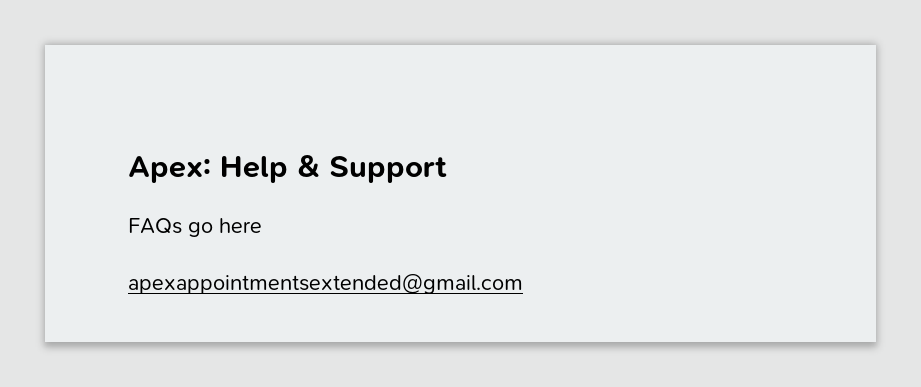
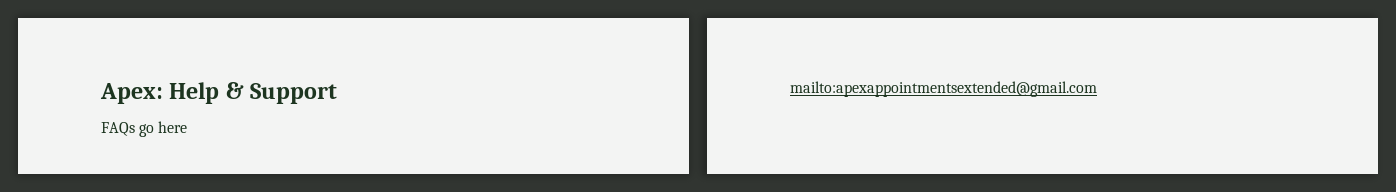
[128,274,523,294] apexappointmentsextended@gmail.com -> [790,81,1097,97] mailto:apexappointmentsextended@gmail.com

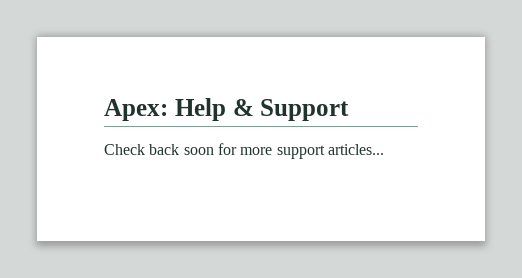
[101,121,188,137] [790,81,1097,97] FAQs go here // mailto:apexappointmentsextended@gmail.com -> [104,143,384,159] Check back soon for more support articles...

